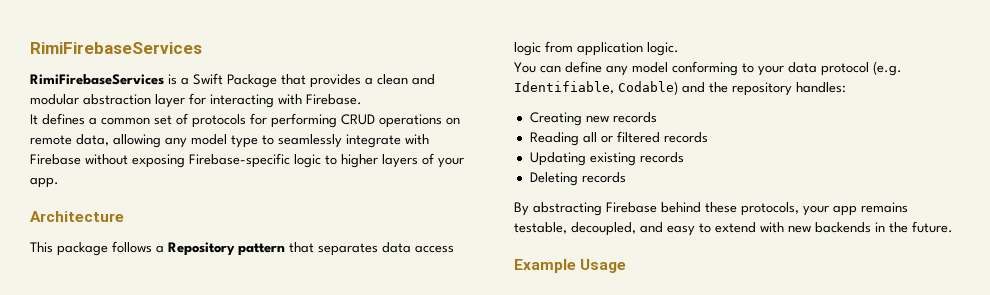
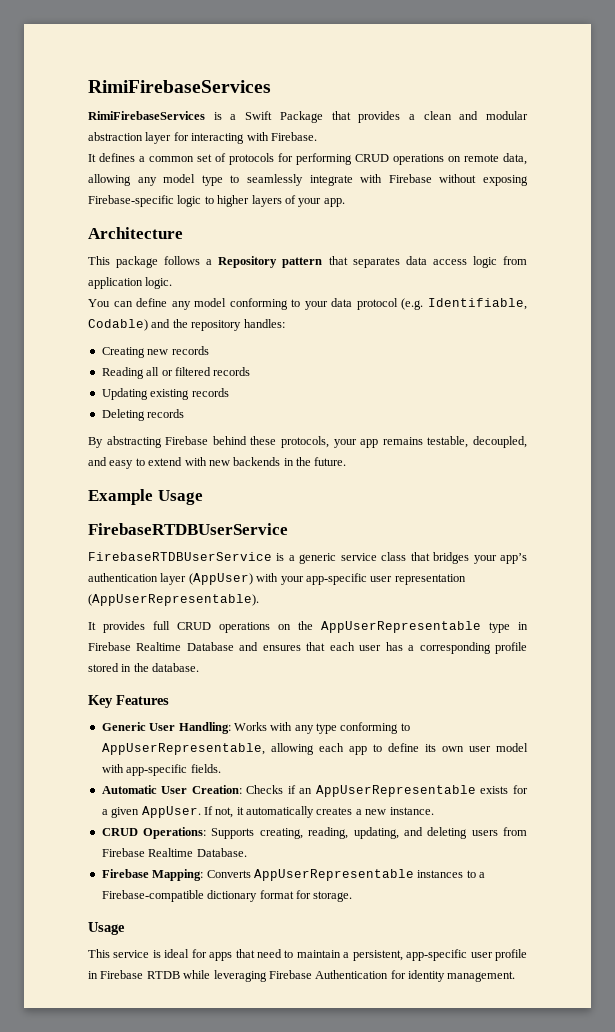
(627, 266) none -> [88,523,288,535] [88,552,528,564] [88,573,466,585] [88,594,259,606] [88,621,528,633] [88,642,527,654] [88,663,200,672] [88,695,169,708] [101,722,410,734] [101,743,528,755] [101,764,221,776] [101,785,528,797] [101,806,434,818] [101,827,527,839] [101,848,247,857] [101,869,485,881] [101,890,353,902] [88,922,125,935] [88,949,527,961] [88,970,516,982] // FirebaseRTDBUserService // FirebaseRTDBUserService is a generic service class that bridges your app’s authentication layer (AppUser) with your app-specific user representation (AppUserRepresentable). // It provides full CRUD operations on the AppUserRepresentable type in Firebase Realtime Database and ensures that each user has a corresponding profile stored in the database. // Key Features // Generic User Handling: Works with any type conforming to AppUserRepresentable, allowing each app to define its own user model with app-specific fields. // Automatic User Creation: Checks if an AppUserRepresentable exists for a given AppUser. If not, it automatically creates a new instance. // CRUD Operations: Supports creating, reading, updating, and deleting users from Firebase Realtime Database. // Firebase Mapping: Converts AppUserRepresentable instances to a Firebase-compatible dictionary format for storage. // Usage // This service is ideal for apps that need to maintain a persistent, app-specific user profile in Firebase RTDB while leveraging Firebase Authentication for identity management.

